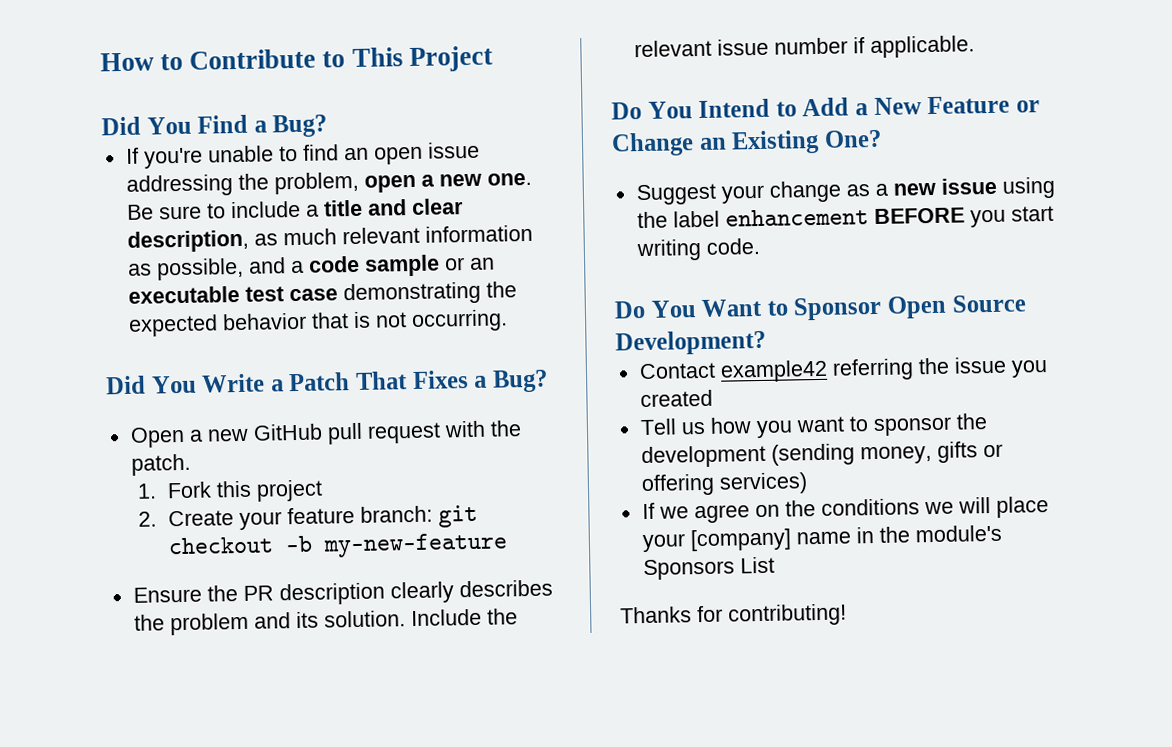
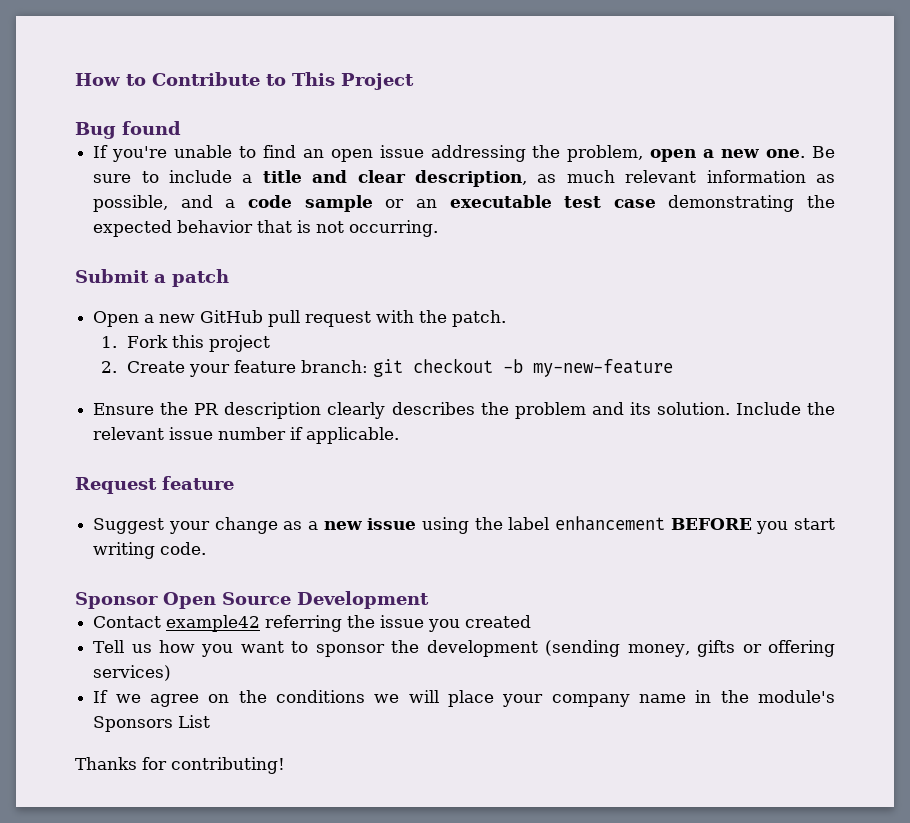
[101,114,328,138] Did You Find a Bug? -> [75,121,181,139] Bug found
[105,369,548,395] Did You Write a Patch That Fixes a Bug? -> [75,269,229,287] Submit a patch
[611,95,1040,120] [611,129,882,157] Do You Intend to Add a New Feature or Change an Existing One? -> [75,476,234,494] Request feature
[614,298,789,319] Do You Want to -> (207, 548) none
[615,329,766,356] Development? -> [297,591,429,609] Development
[689,528,792,552] [company] -> [551,694,630,707] company

